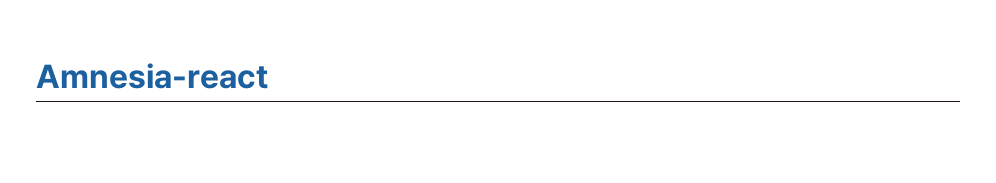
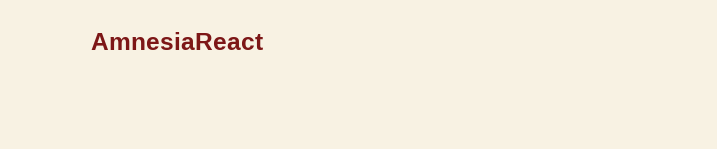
[36,63,268,89] Amnesia-react -> [91,32,263,50] AmnesiaReact

